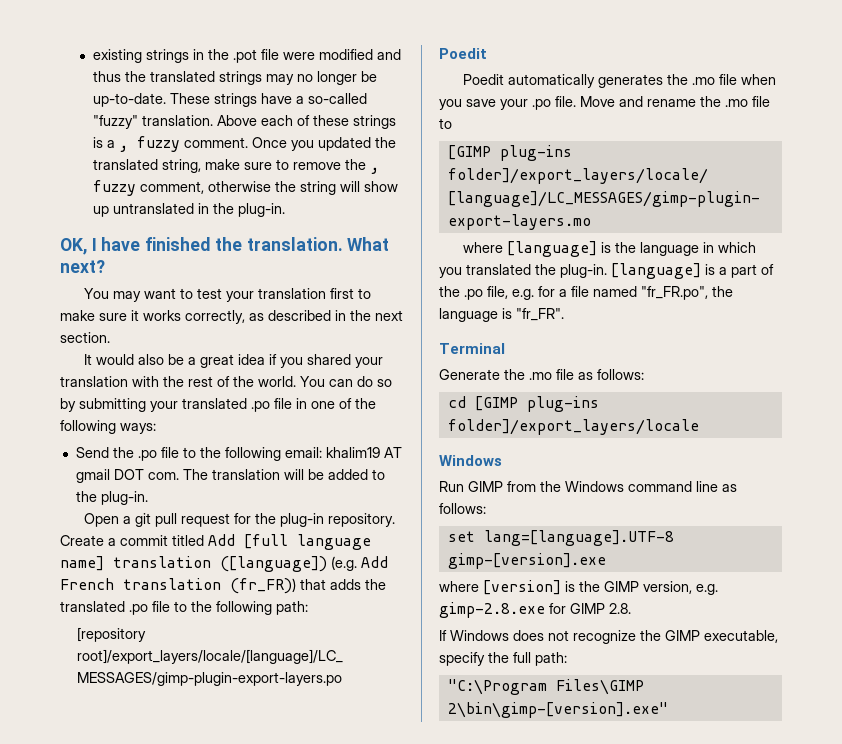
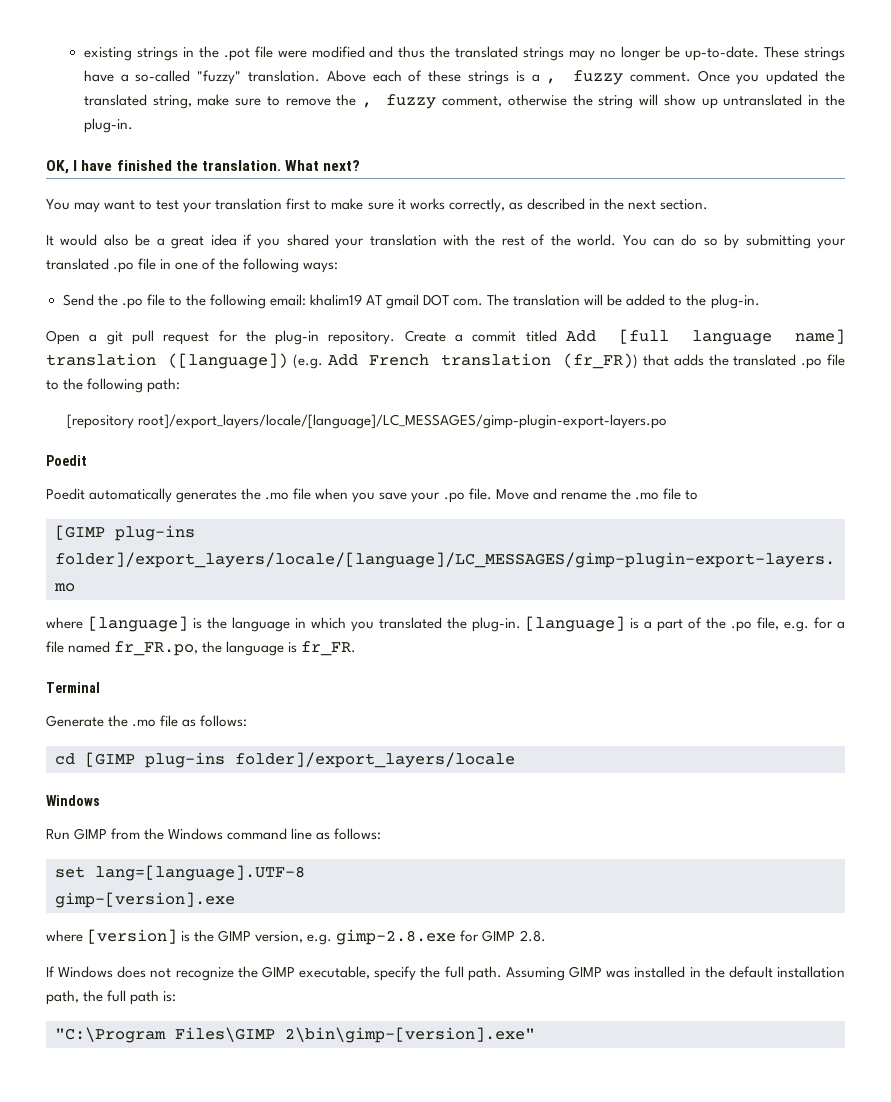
[641,286,708,300] "fr_FR.po", -> [114,641,199,656] fr_FR.po,
[516,308,564,321] "fr_FR". -> [301,641,357,656] fr_FR.
[535,652,567,666] path: -> [467,966,845,981] [46,990,177,1005] path. Assuming GIMP was installed in the default installation path, the full path is:

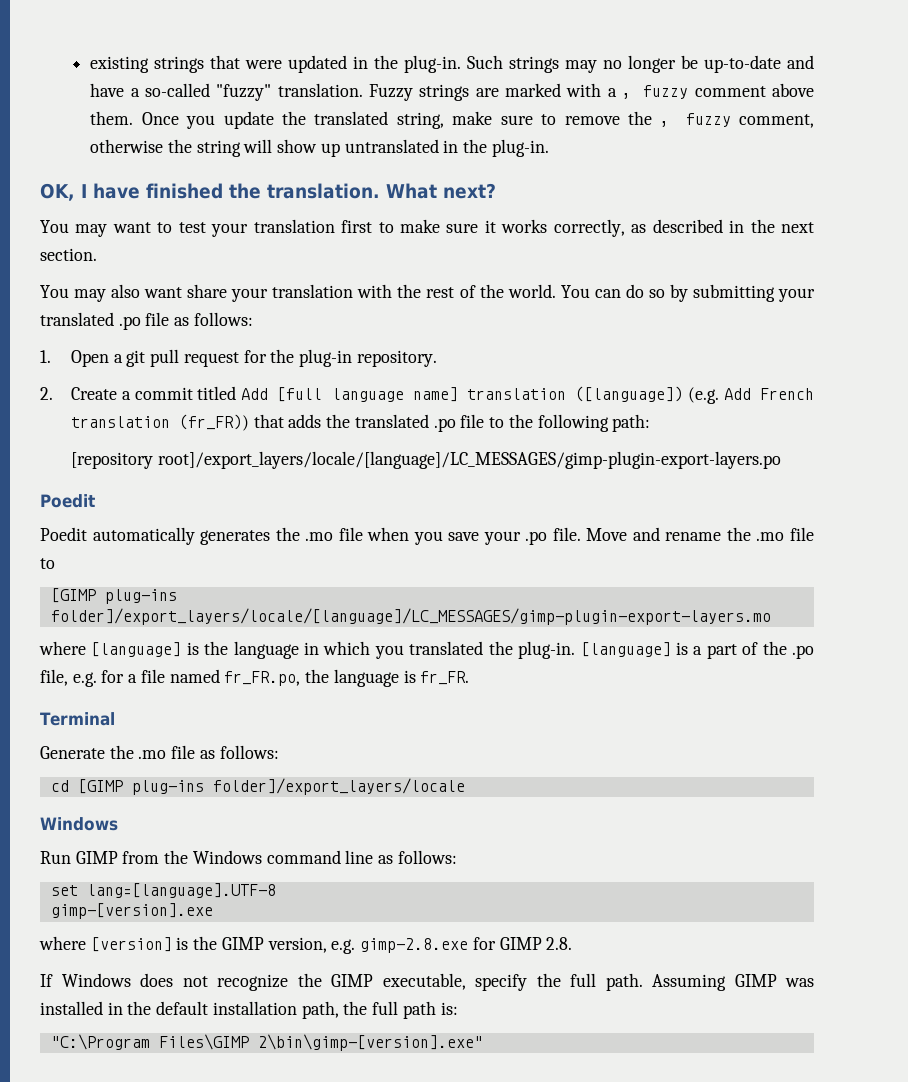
[182,46,519,61] in the .pot file were modified and thus the translated -> [210,55,504,73] that were updated in the plug-in. Such
[685,46,846,61] up-to-date. These strings -> [704,55,815,73] up-to-date and
[326,70,691,85] Above each of these strings is a , fuzzy comment. -> [369,83,814,101] [90,111,134,125] Fuzzy strings are marked with a , fuzzy comment above them.
[766,70,819,85] updated -> [223,111,274,129] update
[46,234,329,249] It would also be a great idea if you shared -> [40,284,228,302] You may also want share
[160,258,339,273] [62,294,760,309] in one of the following ways: // Send the .po file to the following email: khalim19 AT gmail DOT com. The translation will be added to the plug-in. // -> [174,312,253,326] [40,350,51,363] as follows: // 1.
(396, 338) none -> [40,387,53,400] // 2.

